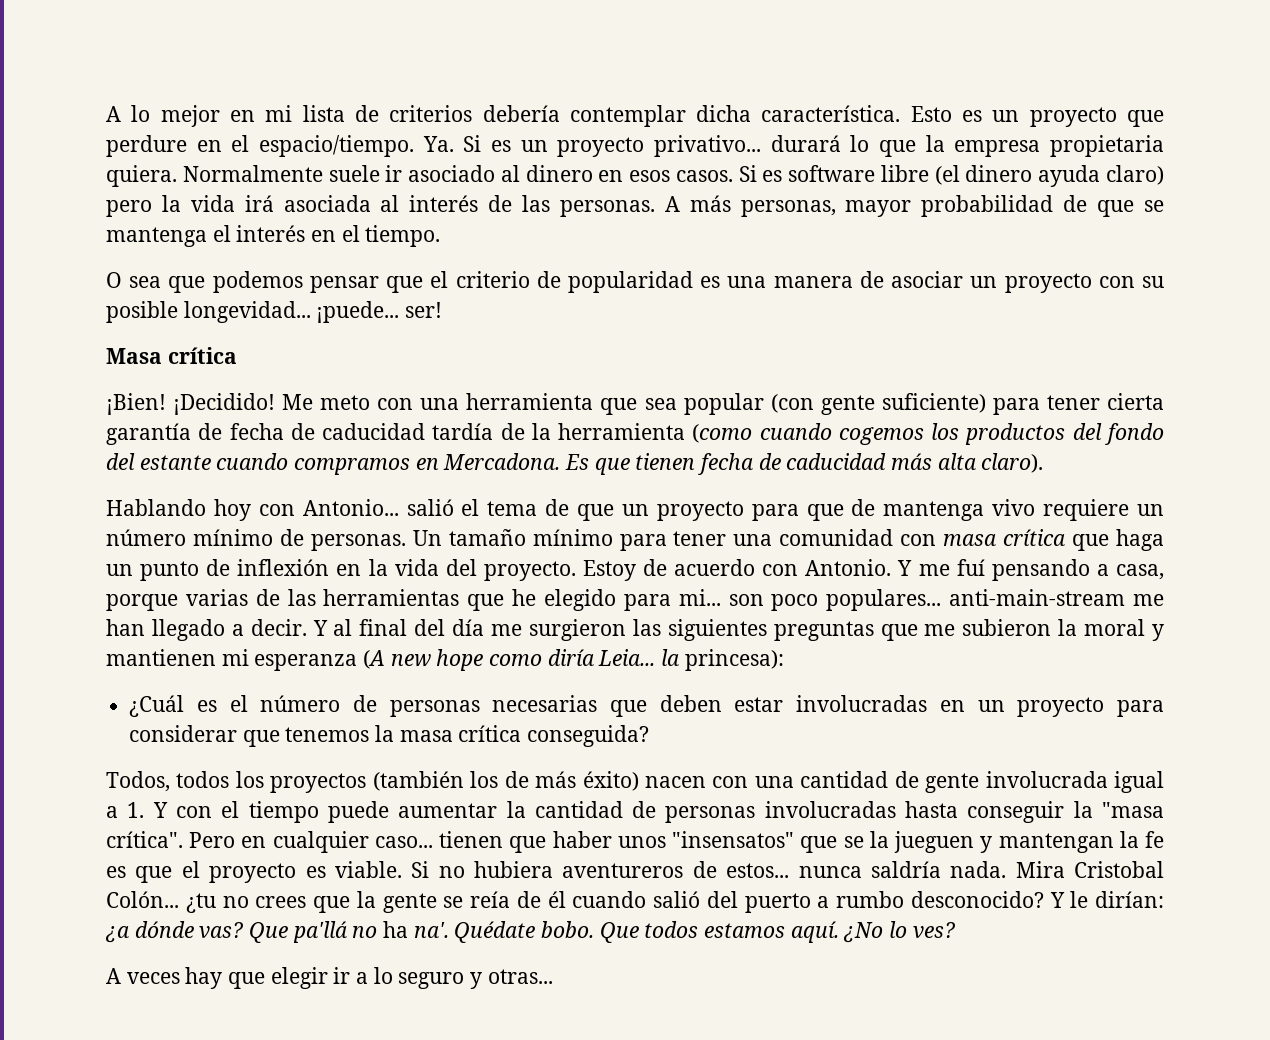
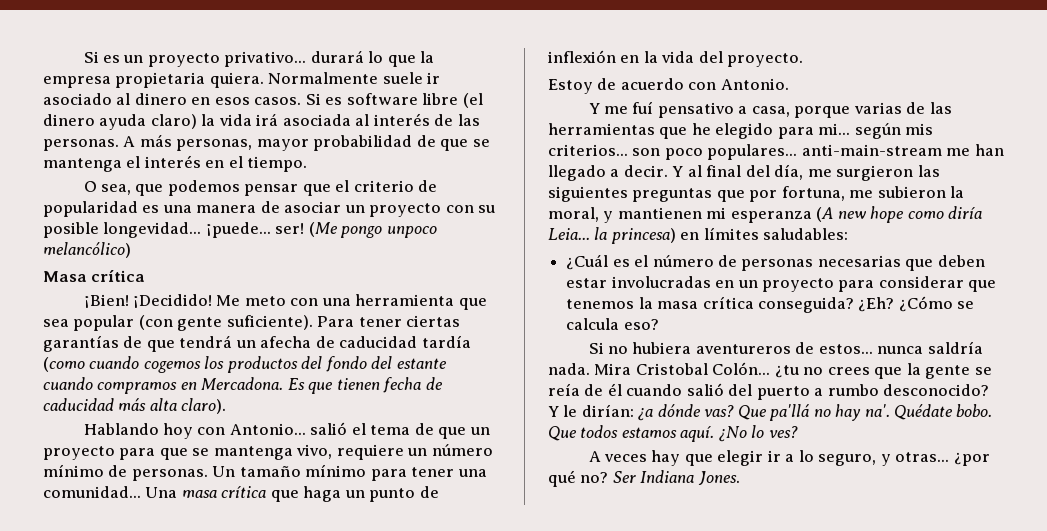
[106,105,1164,127] [106,135,454,157] A lo mejor en mi lista de criterios debería contemplar dicha característica. Esto es un proyecto que perdure en el espacio/tiempo. Ya. -> (83, 57) none
[106,200,152,217] pero -> (197, 121) none
[129,276,162,288] sea -> [100,184,131,195] sea,
(443, 310) none -> [308,222,437,238] [43,242,131,258] (Me pongo unpoco melancólico)
[881,393,1165,415] [106,423,686,445] suficiente) para tener cierta garantía de fecha de caducidad tardía de la herramienta -> [226,315,461,330] [43,335,471,352] suficiente). Para tener ciertas garantías de que tendrá un afecha de caducidad tardía
[851,499,1036,521] de mantenga vivo -> [192,444,333,460] se mantenga vivo,
[779,529,937,546] comunidad con -> [43,486,178,498] comunidad... Una
(576, 571) none -> (804, 60) //
(892, 567) none -> (789, 84) //
[991,559,1090,581] pensando -> [657,102,734,118] pensativo
(721, 597) none -> [854,123,934,139] [548,144,628,156] según mis criterios...
[452,619,485,636] día -> [774,164,804,180] día,
(918, 632) none -> [749,186,845,202] por fortuna,
[1084,619,1146,636] moral -> [548,207,599,222] moral,
[684,649,784,671] princesa): -> [610,227,849,244] princesa) en límites saludables:
[106,771,1164,793] [106,801,1164,823] [106,831,1165,853] [106,861,402,883] // Todos, todos los proyectos (también los de más éxito) nacen con una cantidad de gente involucrada igual a 1. Y con el tiempo puede aumentar la cantidad de personas involucradas hasta conseguir la "masa crítica". Pero en cualquier caso... tienen que haber unos "insensatos" que se la jueguen y mantengan la fe es que el proyecto es viable. -> [858,296,975,312] [566,318,659,330] ¿Eh? ¿Cómo se calcula eso? //
[383,921,409,938] ha -> [835,404,862,421] hay
[398,972,465,989] seguro -> [818,454,877,466] seguro,
(553, 976) none -> [953,452,990,466] [548,470,740,487] ¿por qué no? Ser Indiana Jones.

